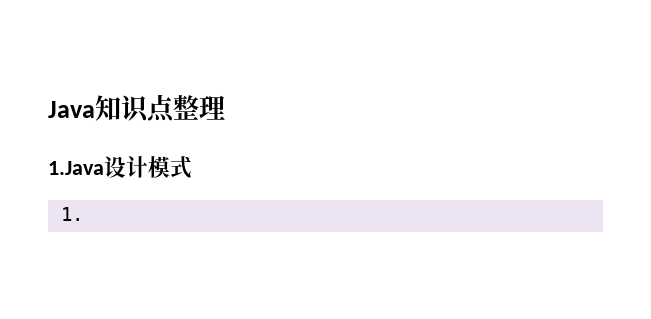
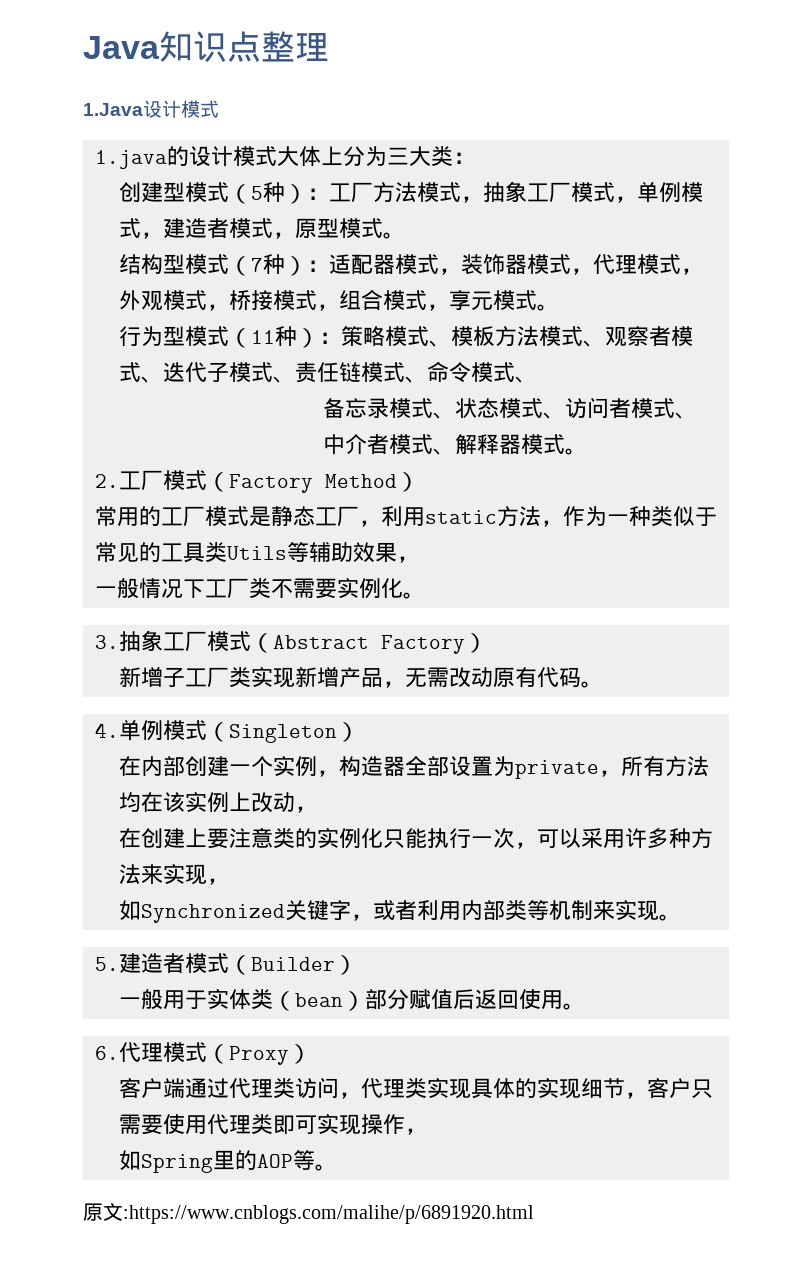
[60,207,83,221] 1. -> [95,146,475,169] [119,181,703,204] [119,218,405,239] [119,254,703,276] [119,289,559,311] [119,326,693,348] [119,361,537,383] [323,397,697,419] [323,434,587,455] [95,470,419,493] [95,506,717,527] [95,541,419,563] [95,578,425,599] [95,630,487,654] [119,667,603,688] [95,720,359,743] [119,756,709,779] [119,792,317,813] [119,827,713,849] [119,864,229,885] [119,900,681,923] [95,953,357,975] [119,989,585,1011] [95,1042,311,1065] [119,1077,713,1099] [119,1114,427,1135] [119,1150,337,1173] [83,1202,534,1224] 1.java的设计模式大体上分为三大类： // 创建型模式（5种）：工厂方法模式，抽象工厂模式，单例模式，建造者模式，原型模式。 // 结构型模式（7种）：适配器模式，装饰器模式，代理模式，外观模式，桥接模式，组合模式，享元模式。 // 行为型模式（11种）：策略模式、模板方法模式、观察者模式、迭代子模式、责任链模式、命令模式、 // 备忘录模式、状态模式、访问者模式、中介者模式、解释器模式。 // 2.工厂模式（Factory Method） // 常用的工厂模式是静态工厂，利用static方法，作为一种类似于常见的工具类Utils等辅助效果， // 一般情况下工厂类不需要实例化。 // 3.抽象工厂模式（Abstract Factory） // 新增子工厂类实现新增产品，无需改动原有代码。 // 4.单例模式（Singleton） // 在内部创建一个实例，构造器全部设置为private，所有方法均在该实例上改动， // 在创建上要注意类的实例化只能执行一次，可以采用许多种方法来实现， // 如Synchronized关键字，或者利用内部类等机制来实现。 // 5.建造者模式（Builder） // 一般用于实体类（bean）部分赋值后返回使用。 // 6.代理模式（Proxy） // 客户端通过代理类访问，代理类实现具体的实现细节，客户只需要使用代理类即可实现操作， // 如Spring里的AOP等。 // 原文:https://www.cnblogs.com/malihe/p/6891920.html

